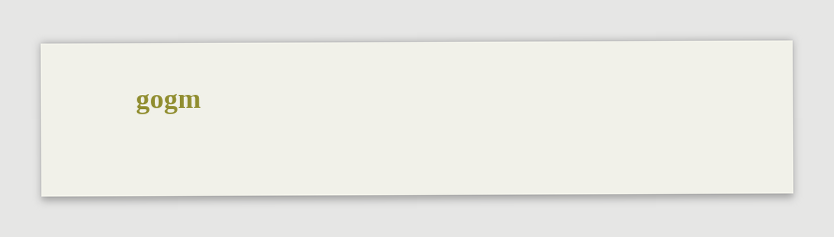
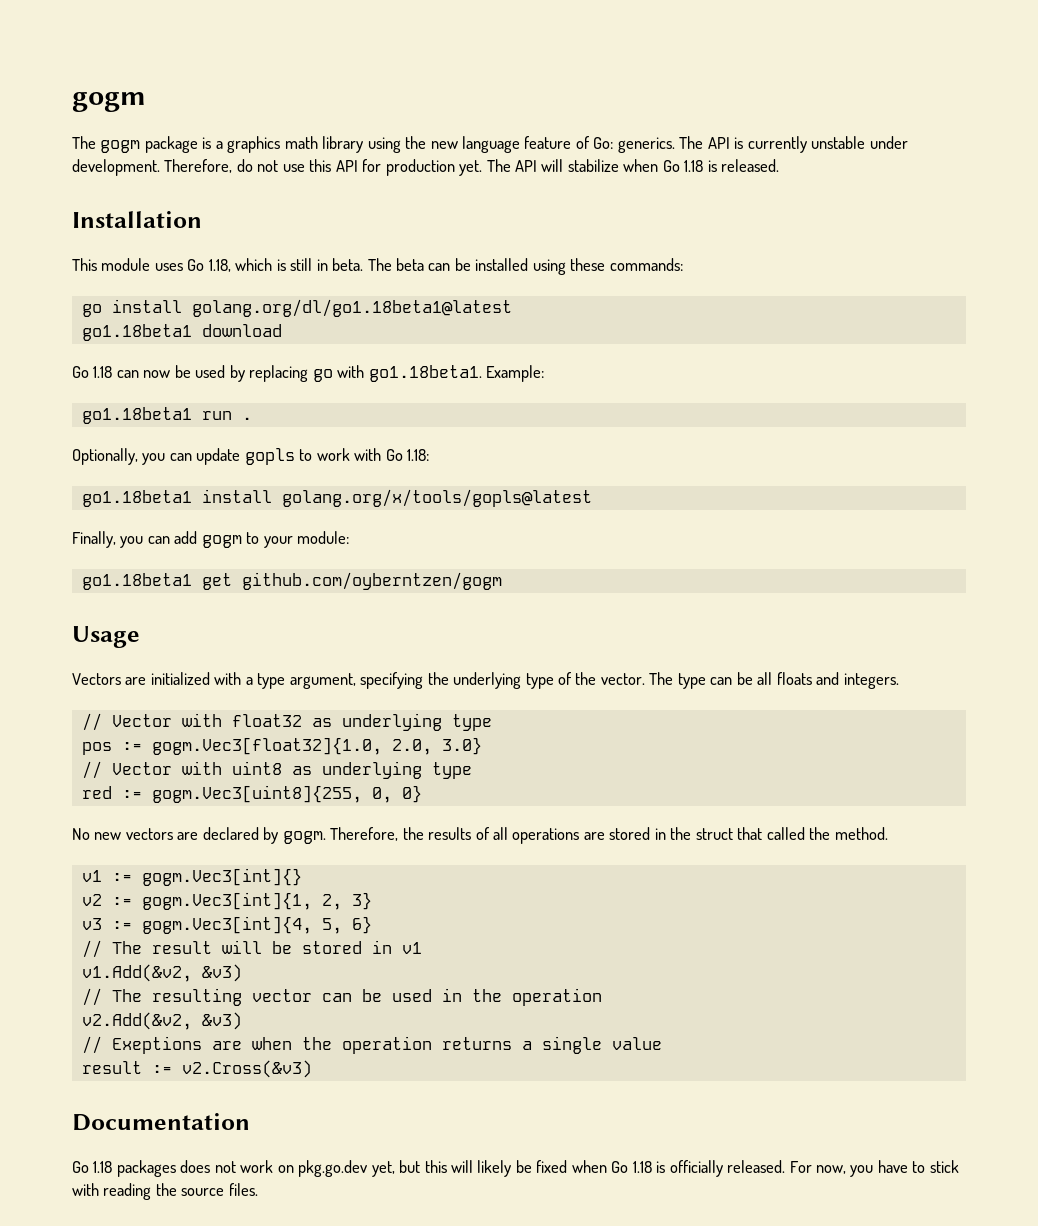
[135,92,201,115] gogm -> [72,92,146,112] [72,136,908,153] [72,159,780,176] [72,211,202,228] [72,258,683,275] [81,299,512,317] [81,324,282,341] [72,365,545,382] [81,407,252,424] [72,448,430,465] [81,489,592,507] [72,531,350,548] [81,572,502,590] [72,626,140,648] [72,672,899,689] [81,713,492,731] [81,737,482,755] [81,761,472,779] [81,785,422,803] [72,827,888,844] [81,868,302,886] [81,892,372,910] [81,916,372,934] [81,940,422,958] [81,964,242,982] [81,988,602,1006] [81,1012,242,1030] [81,1036,662,1054] [81,1060,312,1078] [72,1113,250,1131] [72,1160,959,1177] [72,1183,258,1200] gogm // The gogm package is a graphics math library using the new language feature of Go: generics. The API is currently unstable under development. Therefore, do not use this API for production yet. The API will stabilize when Go 1.18 is released. // Installation // This module uses Go 1.18, which is still in beta. The beta can be installed using these commands: // go install golang.org/dl/go1.18beta1@latest // go1.18beta1 download // Go 1.18 can now be used by replacing go with go1.18beta1. Example: // go1.18beta1 run . // Optionally, you can update gopls to work with Go 1.18: // go1.18beta1 install golang.org/x/tools/gopls@latest // Finally, you can add gogm to your module: // go1.18beta1 get github.com/oyberntzen/gogm // Usage // Vectors are initialized with a type argument, specifying the underlying type of the vector. The type can be all floats and integers. // // Vector with float32 as underlying type // pos := gogm.Vec3[float32]{1.0, 2.0, 3.0} // // Vector with uint8 as underlying type // red := gogm.Vec3[uint8]{255, 0, 0} // No new vectors are declared by gogm. Therefore, the results of all operations are stored in the struct that called the method. // v1 := gogm.Vec3[int]{} // v2 := gogm.Vec3[int]{1, 2, 3} // v3 := gogm.Vec3[int]{4, 5, 6} // // The result will be stored in v1 // v1.Add(&v2, &v3) // // The resulting vector can be used in the operation // v2.Add(&v2, &v3) // // Exeptions are when the operation returns a single value // result := v2.Cross(&v3) // Documentation // Go 1.18 packages does not work on pkg.go.dev yet, but this will likely be fixed when Go 1.18 is officially released. For now, you have to stick with reading the source files.

